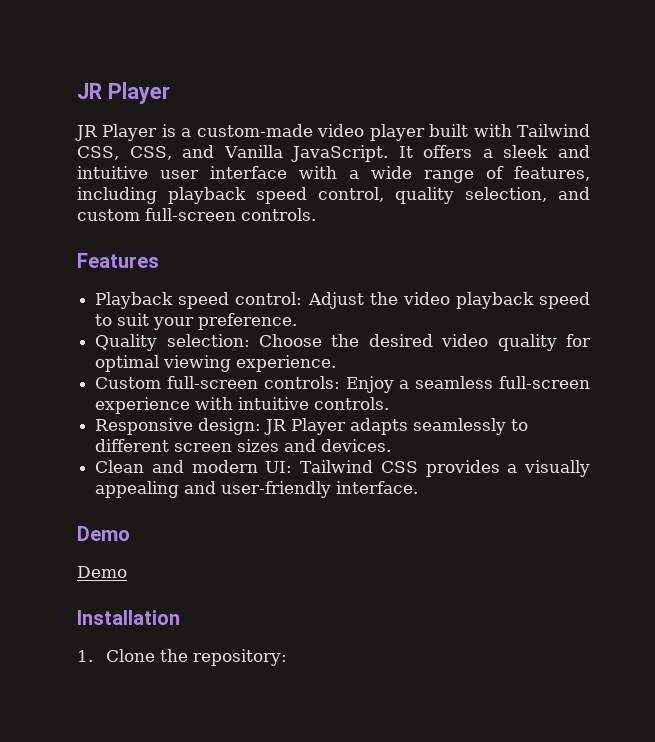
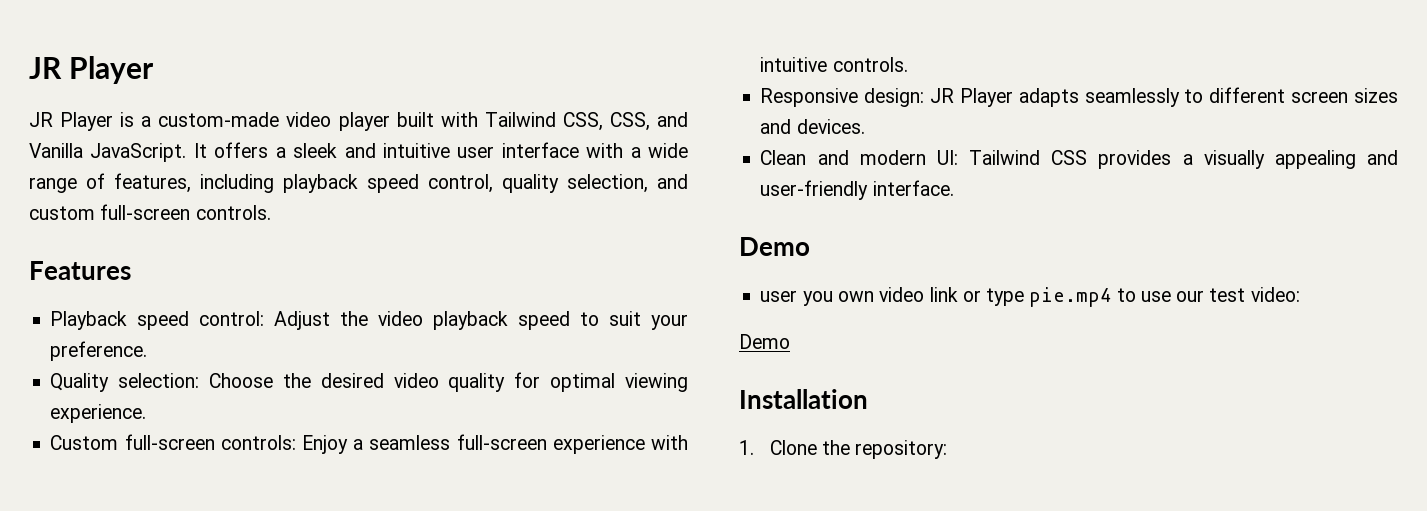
(130, 533) none -> [760,287,1300,307] // user you own video link or type pie.mp4 to use our test video:

